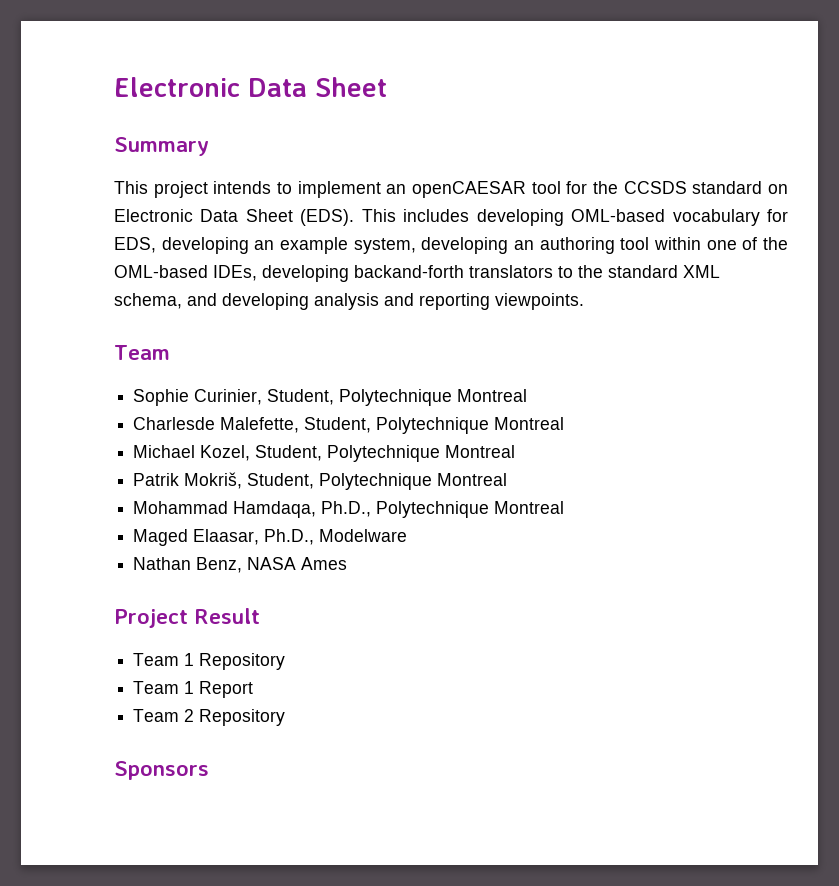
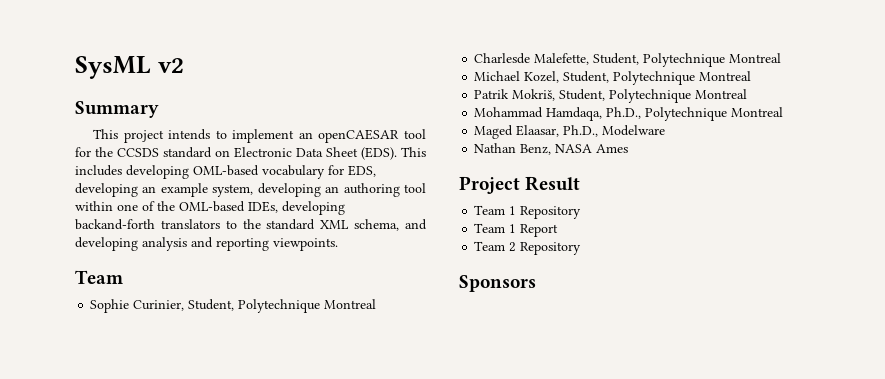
[114,77,387,97] Electronic Data Sheet -> [75,56,184,79] SysML v2

